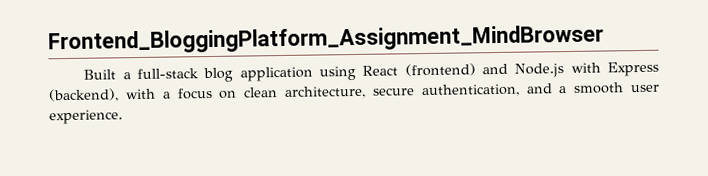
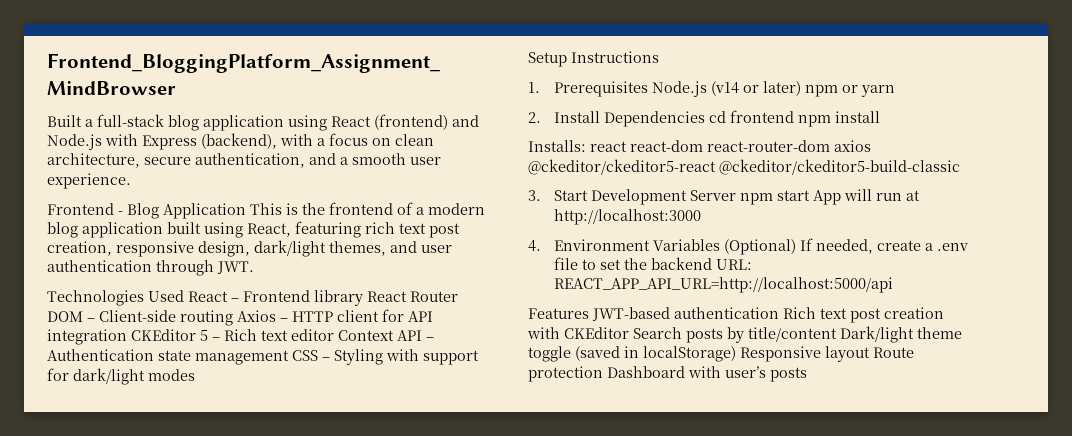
(123, 117) none -> [47,202,485,219] [47,221,460,238] [47,240,452,257] [47,260,254,276] [47,290,458,306] [47,309,433,326] [47,329,434,345] [47,349,479,365] [47,368,195,385] [528,51,659,67] [528,81,895,97] [528,110,880,127] [528,140,871,152] [528,159,960,175] [528,189,920,205] [553,209,701,225] [528,238,968,255] [553,257,752,270] [553,277,893,293] [528,307,944,323] [527,326,962,343] [528,346,914,362] [528,366,807,382] // Frontend - Blog Application This is the frontend of a modern blog application built using React, featuring rich text post creation, responsive design, dark/light themes, and user authentication through JWT. // Technologies Used React – Frontend library React Router DOM – Client-side routing Axios – HTTP client for API integration CKEditor 5 – Rich text editor Context API – Authentication state management CSS – Styling with support for dark/light modes // Setup Instructions // 1. Prerequisites Node.js (v14 or later) npm or yarn // 2. Install Dependencies cd frontend npm install // Installs: react react-dom react-router-dom axios @ckeditor/ckeditor5-react @ckeditor/ckeditor5-build-classic // 3. Start Development Server npm start App will run at http://localhost:3000 // 4. Environment Variables (Optional) If needed, create a .env file to set the backend URL: REACT_APP_API_URL=http://localhost:5000/api // Features JWT-based authentication Rich text post creation with CKEditor Search posts by title/content Dark/light theme toggle (saved in localStorage) Responsive layout Route protection Dashboard with user’s posts

